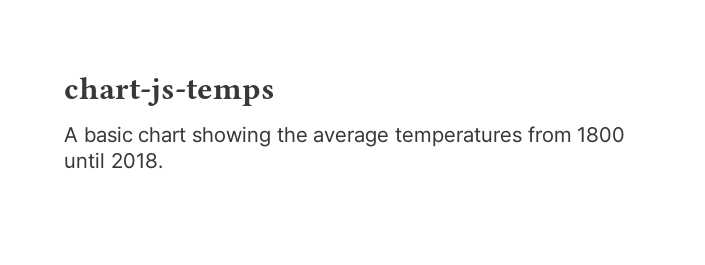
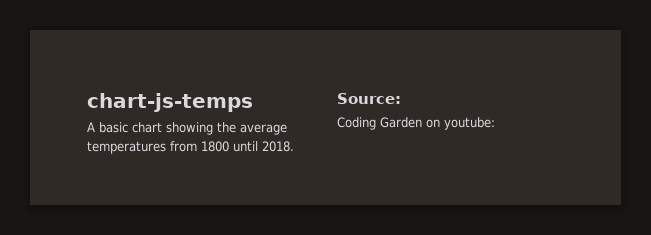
(163, 160) none -> [337,93,401,104] [337,117,495,130] // Source: // Coding Garden on youtube:

